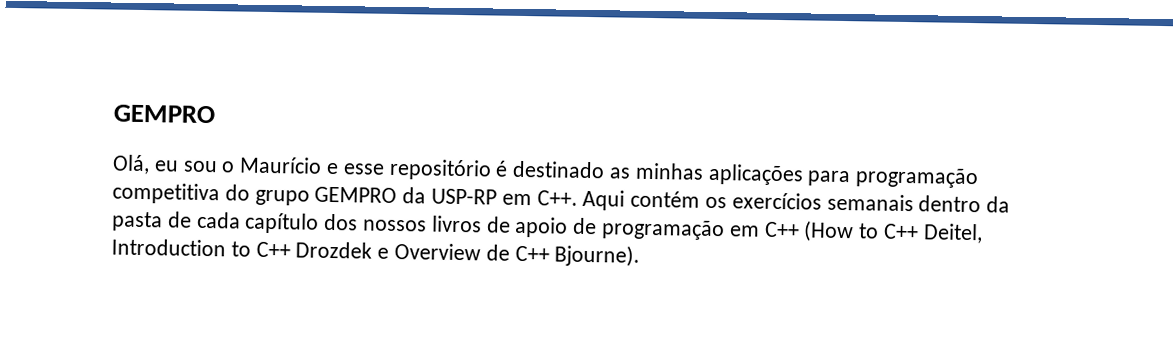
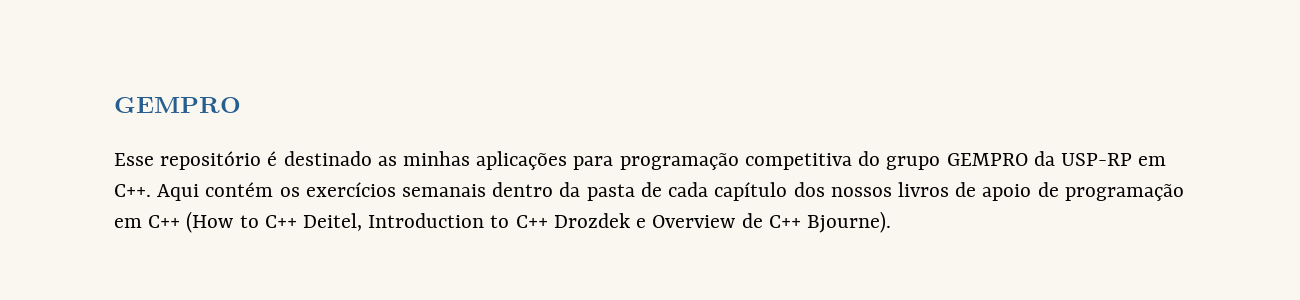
[112,154,385,175] Olá, eu sou o Maurício e esse -> [114,153,154,166] Esse

